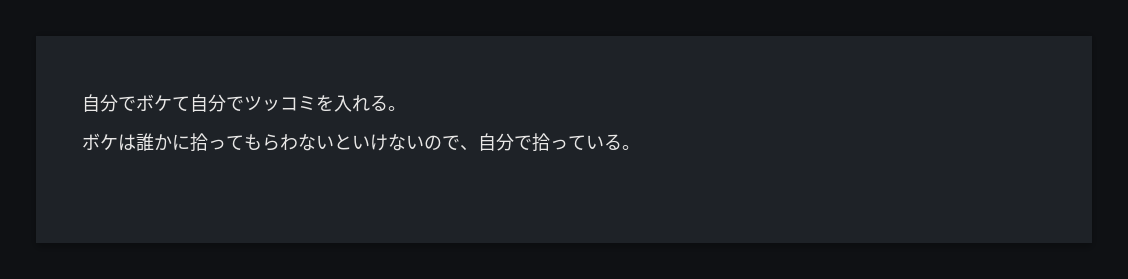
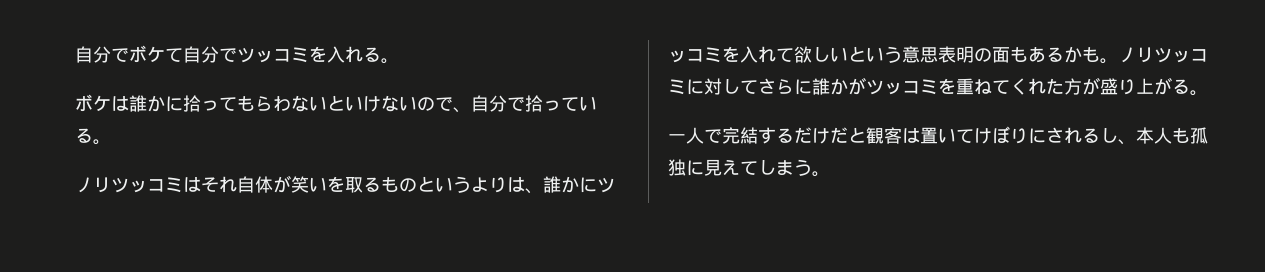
(640, 147) none -> [75,175,615,194] [668,46,1208,64] [668,77,1208,96] [668,126,1208,145] [668,159,830,177] // ノリツッコミはそれ自体が笑いを取るものというよりは、誰かにツッコミを入れて欲しいという意思表明の面もあるかも。ノリツッコミに対してさらに誰かがツッコミを重ねてくれた方が盛り上がる。 // 一人で完結するだけだと観客は置いてけぼりにされるし、本人も孤独に見えてしまう。

